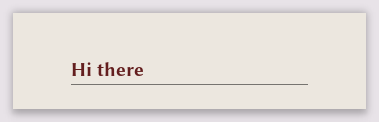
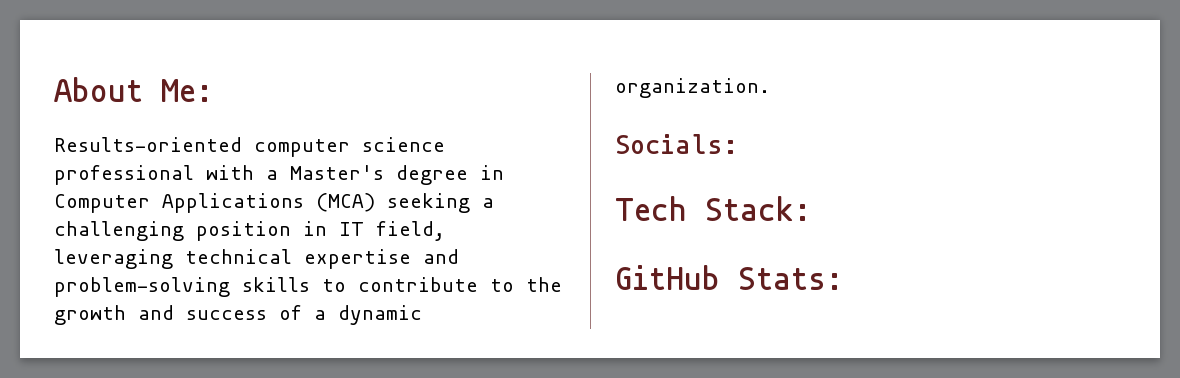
[71,62,145,76] Hi there -> [54,77,213,102] [54,137,445,157] [54,165,504,185] [54,193,494,213] [54,221,445,241] [54,249,459,269] [54,277,562,297] [54,305,422,325] [615,78,770,98] [615,134,738,154] [615,196,811,221] [615,265,843,290] About Me: // Results-oriented computer science professional with a Master's degree in Computer Applications (MCA) seeking a challenging position in IT field, leveraging technical expertise and problem-solving skills to contribute to the growth and success of a dynamic organization. // Socials: // Tech Stack: // GitHub Stats:

